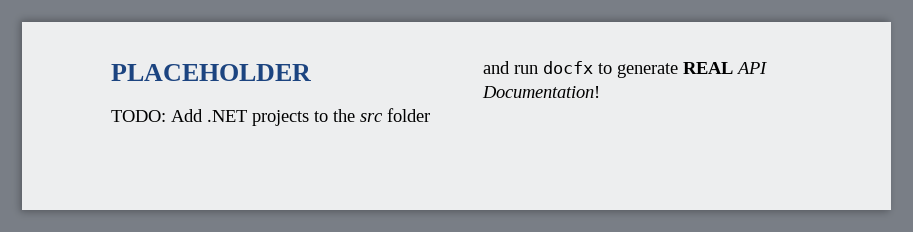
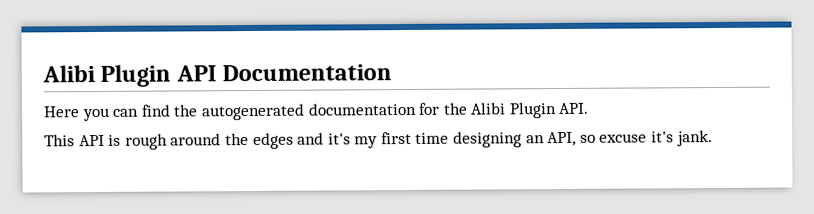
[111,64,311,81] [111,108,430,126] [483,61,767,78] [482,86,600,98] PLACEHOLDER // TODO: Add .NET projects to the src folder and run docfx to generate REAL API Documentation! -> [42,64,393,87] [43,102,590,122] [44,130,713,150] Alibi Plugin API Documentation // Here you can find the autogenerated documentation for the Alibi Plugin API. // This API is rough around the edges and it's my first time designing an API, so excuse it's jank.

